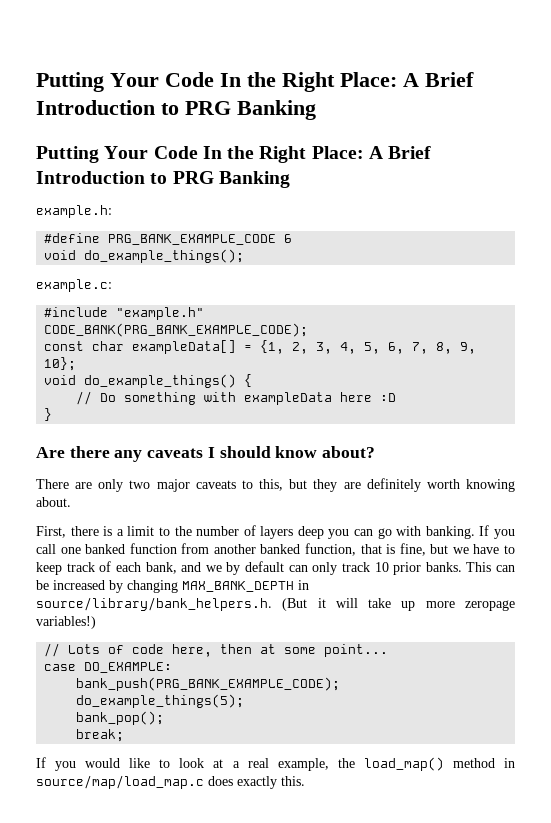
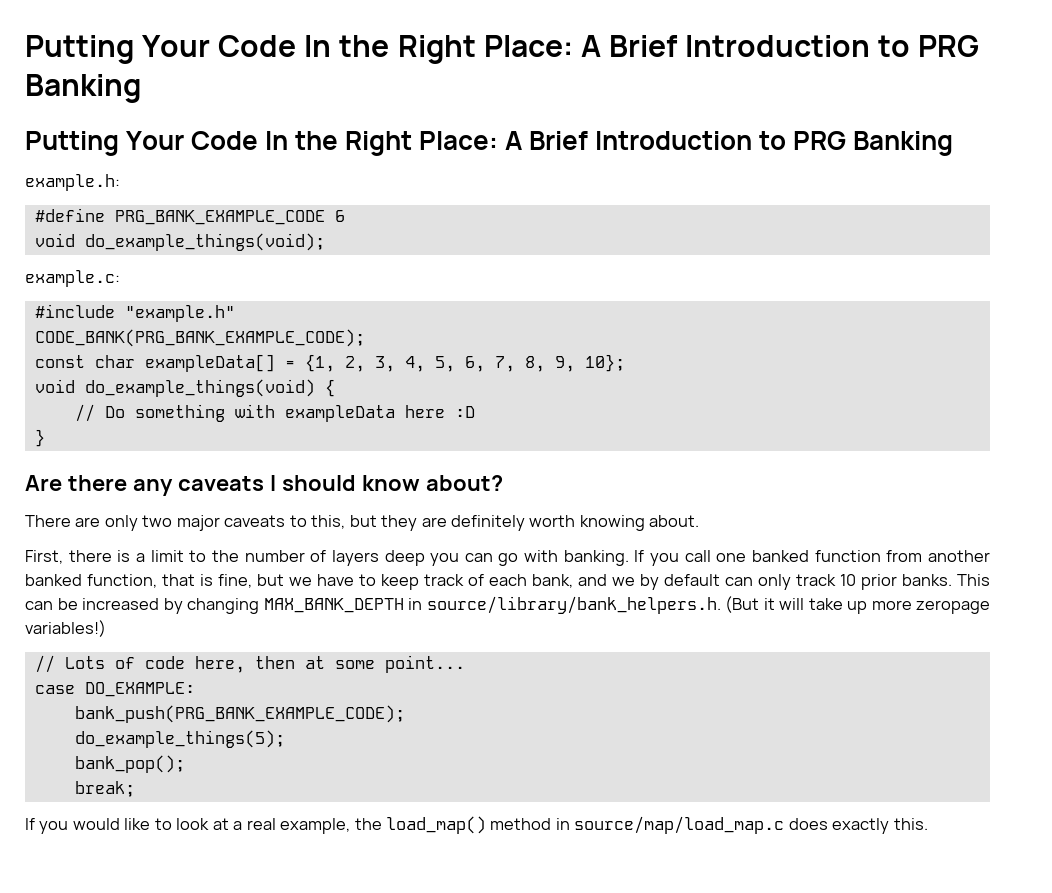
[84,249,245,263] do_example_things(); -> [84,233,325,251] do_example_things(void);
[84,374,237,388] do_example_things() -> [84,379,315,397] do_example_things(void)

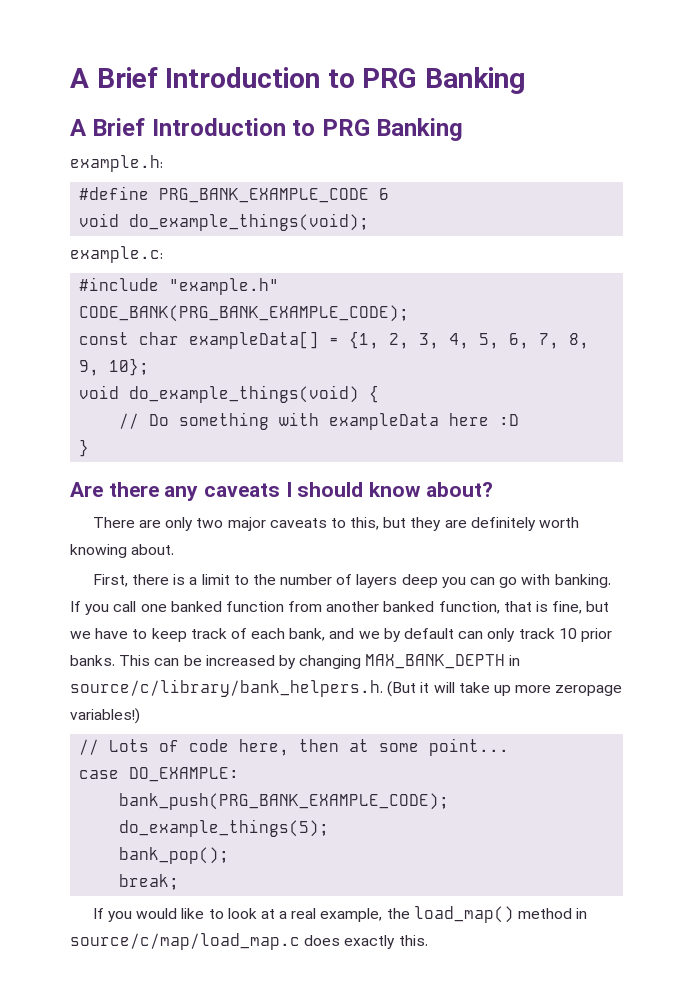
[25,35,980,64] [25,74,141,103] [25,131,499,156] Putting Your Code In the Right Place: A Brief Introduction to PRG Banking // Putting Your Code In the Right Place: -> [70,67,525,94] A Brief Introduction to PRG Banking //
[426,596,721,614] source/library/bank_helpers.h. -> [70,679,383,697] source/c/library/bank_helpers.h.
[574,816,785,834] source/map/load_map.c -> [70,933,300,950] source/c/map/load_map.c

